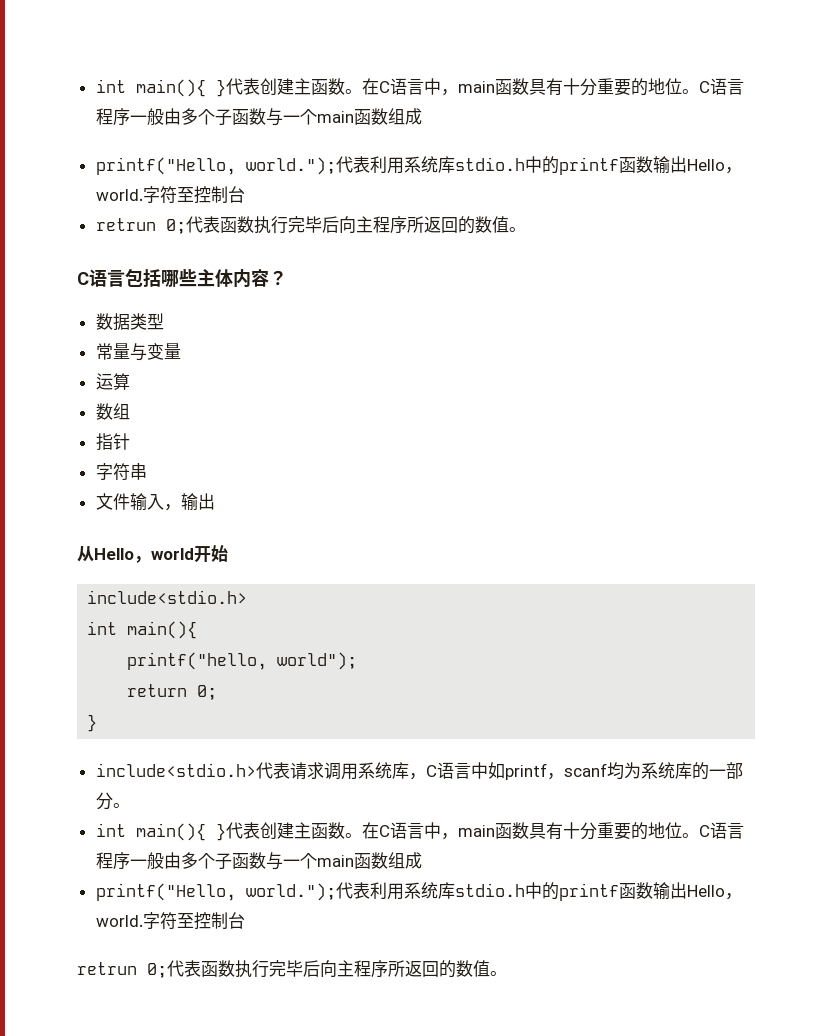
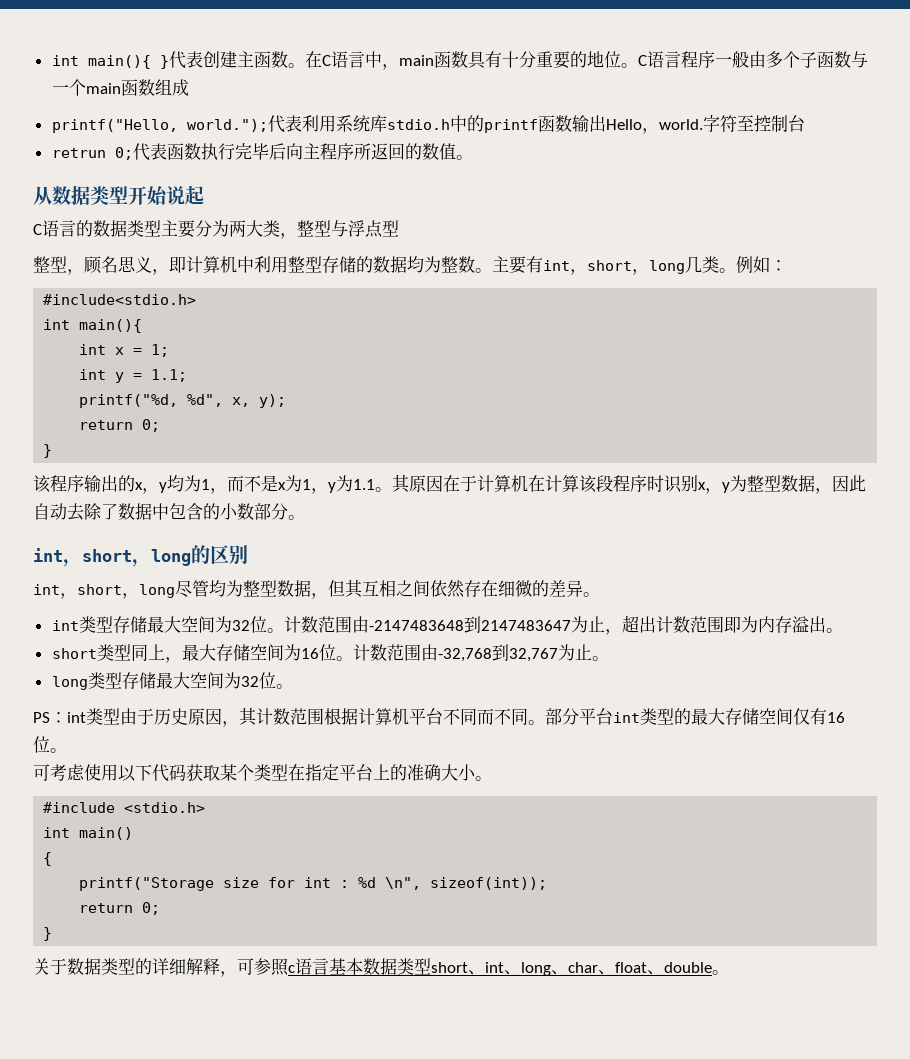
[77,268,287,288] [95,313,164,331] [95,343,181,361] [95,373,130,390] [95,403,130,420] [95,433,130,451] [95,463,147,481] [95,493,215,511] [77,545,228,563] [87,590,248,604] [87,621,198,639] [127,652,358,670] [127,684,218,700] [87,714,98,732] [95,762,743,780] [95,792,130,810] [95,822,744,841] [95,852,422,870] [95,882,742,901] [95,912,245,930] [77,960,490,978] C语言包括哪些主体内容？ // 数据类型 // 常量与变量 // 运算 // 数组 // 指针 // 字符串 // 文件输入，输出 // 从Hello，world开始 // include<stdio.h> // int main(){ // printf("hello, world"); // return 0; // } // include<stdio.h>代表请求调用系统库，C语言中如printf，scanf均为系统库的一部分。 // int main(){ }代表创建主函数。在C语言中，main函数具有十分重要的地位。C语言程序一般由多个子函数与一个main函数组成 // printf("Hello, world.");代表利用系统库stdio.h中的printf函数输出Hello，world.字符至控制台 // retrun 0;代表函数执行完毕后向主程序所返回的数值 -> [33,185,204,205] [33,220,399,239] [33,256,787,275] [43,294,197,305] [43,319,143,333] [79,344,170,357] [79,369,188,383] [79,394,287,408] [79,419,161,432] [43,444,53,458] [33,474,866,494] [33,503,305,521] [33,545,248,567] [33,579,600,599] [51,615,843,635] [51,644,609,663] [51,672,293,690] [33,707,845,727] [33,736,67,753] [33,764,492,782] [43,802,206,813] [43,827,134,840] [43,852,53,866] [79,877,548,891] [79,902,161,915] [43,927,53,941] [33,958,712,977] 从数据类型开始说起 // C语言的数据类型主要分为两大类，整型与浮点型 // 整型，顾名思义，即计算机中利用整型存储的数据均为整数。主要有int，short，long几类。例如： // #include<stdio.h> // int main(){ // int x = 1; // int y = 1.1; // printf("%d, %d", x, y); // return 0; // } // 该程序输出的x，y均为1，而不是x为1，y为1.1。其原因在于计算机在计算该段程序时识别x，y为整型数据，因此自动去除了数据中包含的小数部分。 // int，short，long的区别 // int，short，long尽管均为整型数据，但其互相之间依然存在细微的差异。 // int类型存储最大空间为32位。计数范围由-2147483648到2147483647为止，超出计数范围即为内存溢出。 // short类型同上，最大存储空间为16位。计数范围由-32,768到32,767为止。 // long类型存储最大空间为32位。 // PS：int类型由于历史原因，其计数范围根据计算机平台不同而不同。部分平台int类型的最大存储空间仅有16位。 // 可考虑使用以下代码获取某个类型在指定平台上的准确大小。 // #include <stdio.h> // int main() // { // printf("Storage size for int : %d \n", sizeof(int)); // return 0; // } // 关于数据类型的详细解释，可参照c语言基本数据类型short、int、long、char、float、double

